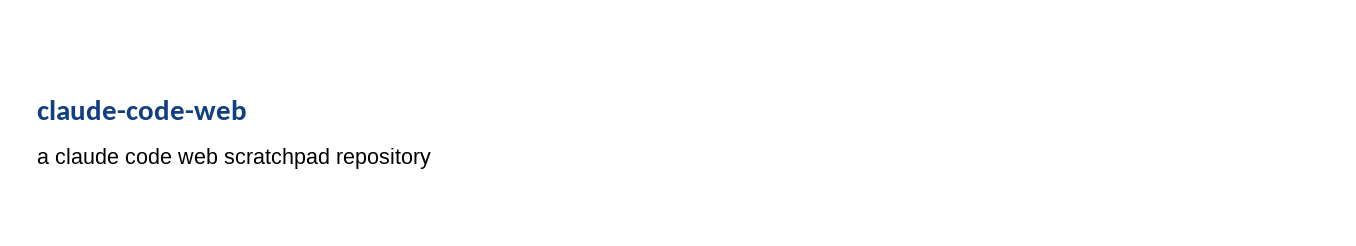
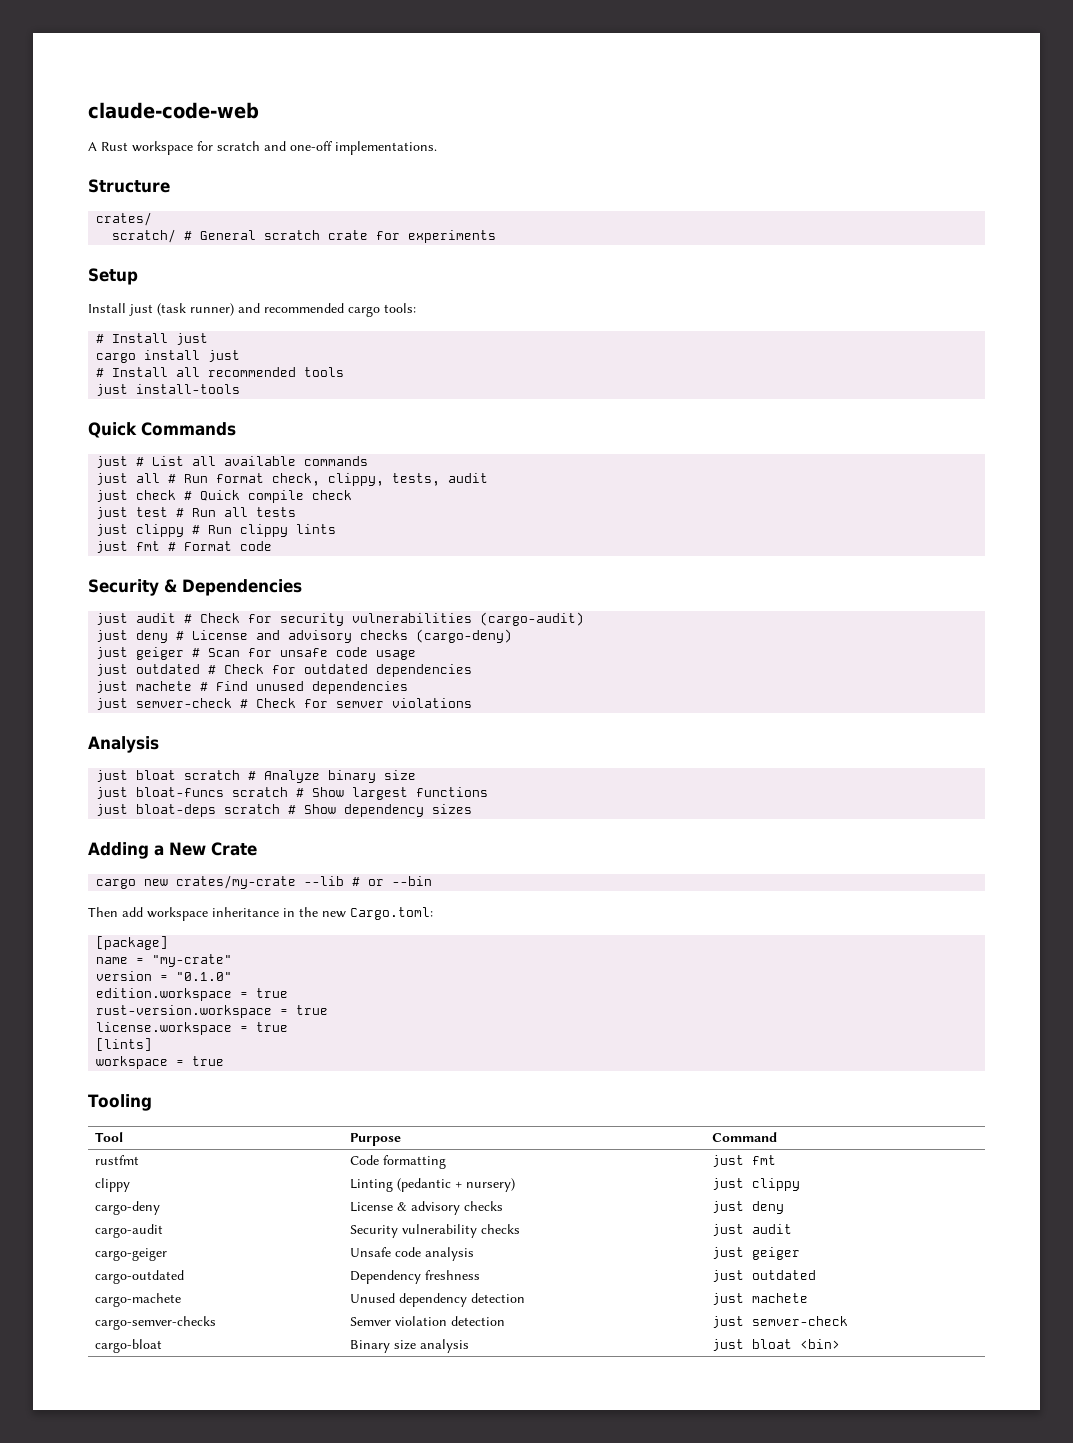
[37,148,431,169] a claude code web scratchpad repository -> [88,141,437,155] [88,179,170,193] [96,212,153,226] [112,229,497,243] [88,268,138,285] [88,303,416,317] [96,333,209,345] [96,350,241,363] [96,367,345,377] [96,384,241,396] [88,422,236,438] [96,456,369,468] [96,473,489,486] [96,490,353,503] [96,507,297,519] [96,524,337,537] [96,541,273,553] [88,579,302,596] [96,612,585,626] [96,629,513,643] [96,647,417,660] [96,664,473,677] [96,681,409,694] [96,698,473,710] [88,736,159,753] [96,770,417,783] [96,787,489,800] [96,804,473,817] [88,842,257,859] [96,875,433,889] [88,907,433,921] [96,936,169,950] [96,954,233,967] [96,971,233,981] [96,988,289,1001] [96,1005,329,1018] [96,1022,289,1035] [96,1038,153,1051] [96,1056,225,1069] [88,1094,152,1111] [94,1132,123,1142] [349,1133,401,1146] [711,1132,777,1142] [94,1155,139,1165] [349,1155,446,1169] [711,1155,776,1167] [94,1178,130,1192] [349,1178,515,1192] [711,1178,800,1191] [94,1201,160,1215] [349,1201,503,1215] [711,1201,784,1214] [94,1224,163,1238] [349,1224,520,1238] [711,1224,792,1236] [94,1248,167,1261] [349,1247,474,1261] [711,1247,800,1260] [94,1270,184,1284] [349,1270,480,1284] [711,1270,816,1282] [94,1293,181,1307] [349,1293,525,1307] [711,1293,808,1305] [94,1316,216,1330] [349,1316,505,1326] [711,1316,848,1328] [94,1339,162,1353] [349,1339,469,1353] [711,1339,840,1351] A Rust workspace for scratch and one-off implementations. // Structure // crates/ // scratch/ # General scratch crate for experiments // Setup // Install just (task runner) and recommended cargo tools: // # Install just // cargo install just // # Install all recommended tools // just install-tools // Quick Commands // just # List all available commands // just all # Run format check, clippy, tests, audit // just check # Quick compile check // just test # Run all tests // just clippy # Run clippy lints // just fmt # Format code // Security & Dependencies // just audit # Check for security vulnerabilities (cargo-audit) // just deny # License and advisory checks (cargo-deny) // just geiger # Scan for unsafe code usage // just outdated # Check for outdated dependencies // just machete # Find unused dependencies // just semver-check # Check for semver violations // Analysis // just bloat scratch # Analyze binary size // just bloat-funcs scratch # Show largest functions // just bloat-deps scratch # Show dependency sizes // Adding a New Crate // cargo new crates/my-crate --lib # or --bin // Then add workspace inheritance in the new Cargo.toml: // [package] // name = "my-crate" // version = "0.1.0" // edition.workspace = true // rust-version.workspace = true // license.workspace = true // [lints] // workspace = true // Tooling // Tool | Purpose | Command // rustfmt | Code formatting | just fmt // clippy | Linting (pedantic + nursery) | just clippy // cargo-deny | License & advisory checks | just deny // cargo-audit | Security vulnerability checks | just audit // cargo-geiger | Unsafe code analysis | just geiger // cargo-outdated | Dependency freshness | just outdated // cargo-machete | Unused dependency detection | just machete // cargo-semver-checks | Semver violation detection | just semver-check // cargo-bloat | Binary size analysis | just bloat <bin>

